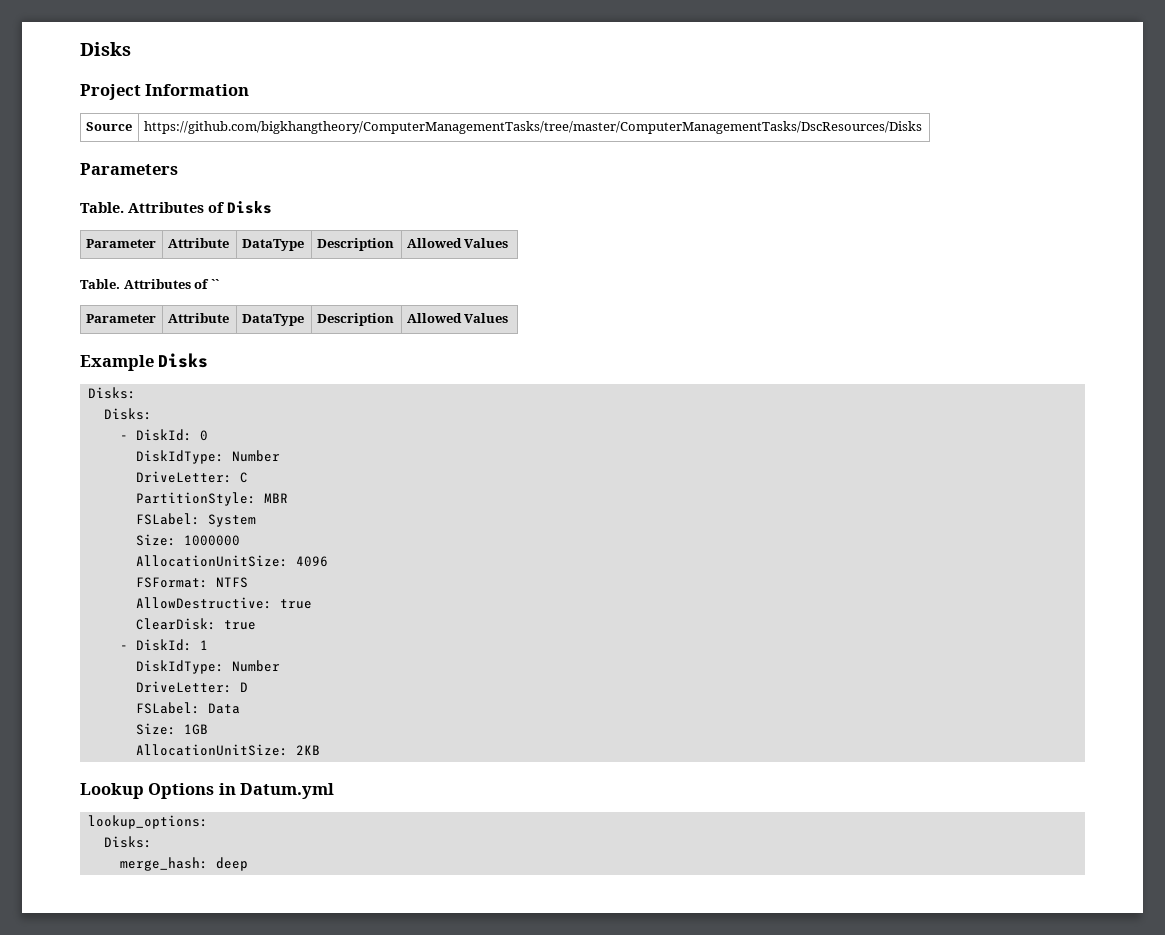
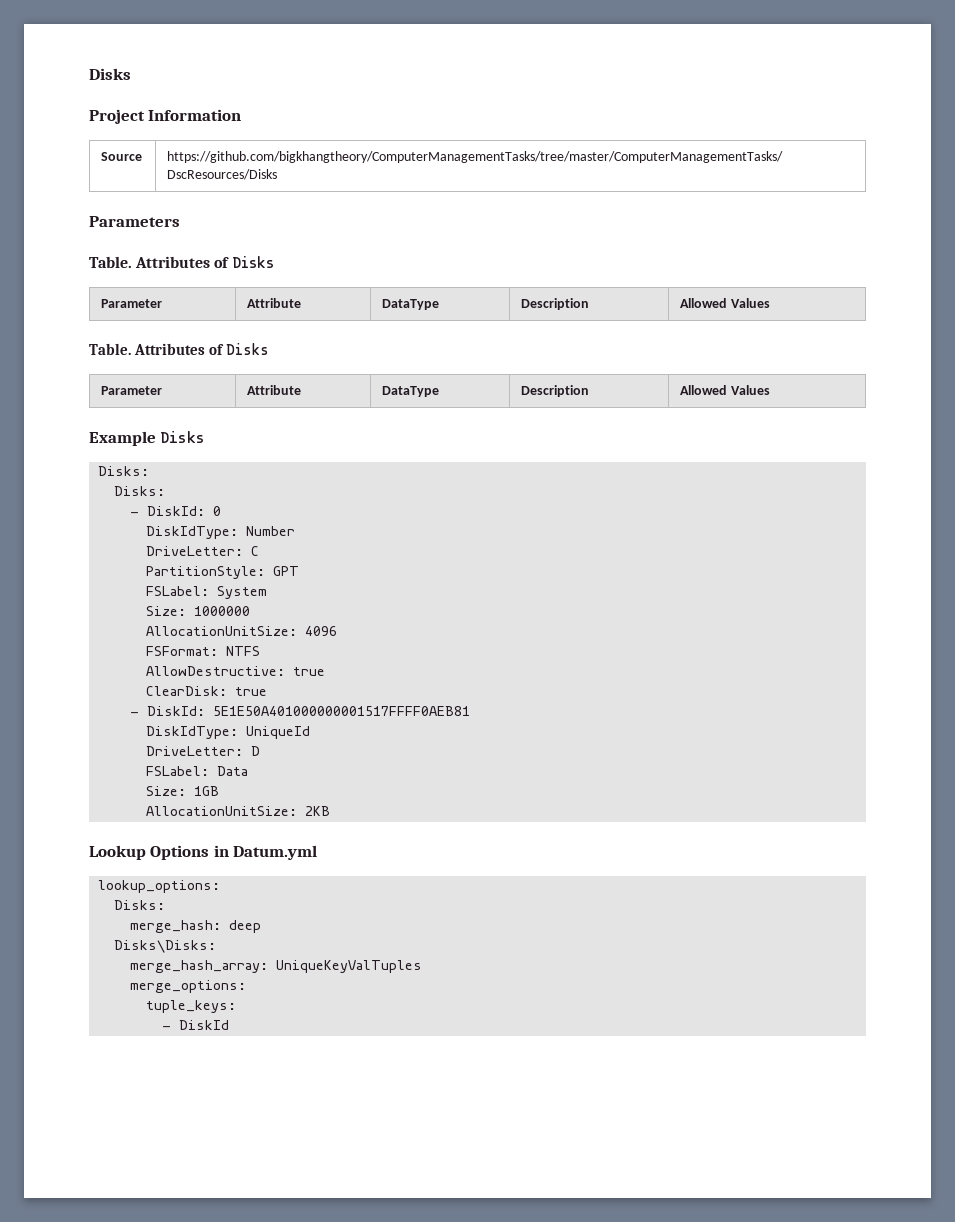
[210,279,219,289] `` -> [226,343,270,355] Disks
[263,493,288,503] MBR -> [273,566,300,576] GPT
[199,640,208,650] [135,660,280,674] 1 // DiskIdType: Number -> [213,706,471,716] [146,726,311,739] 5E1E50A401000000001517FFFF0AEB81 // DiskIdType: UniqueId
(248, 864) none -> [114,940,217,953] [130,960,423,973] [130,980,247,993] [146,1000,237,1013] [162,1020,230,1030] // Disks\Disks: // merge_hash_array: UniqueKeyValTuples // merge_options: // tuple_keys: // - DiskId

